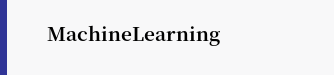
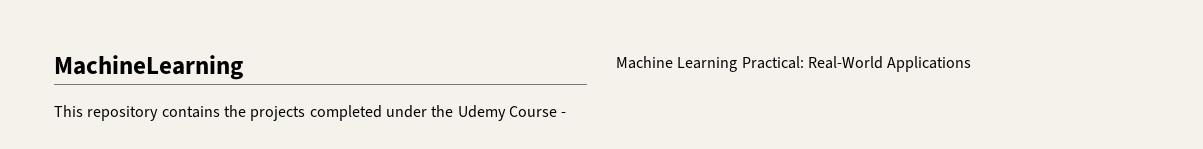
(220, 35) none -> [54,105,567,121] [616,56,972,72] // This repository contains the projects completed under the Udemy Course - Machine Learning Practical: Real-World Applications

